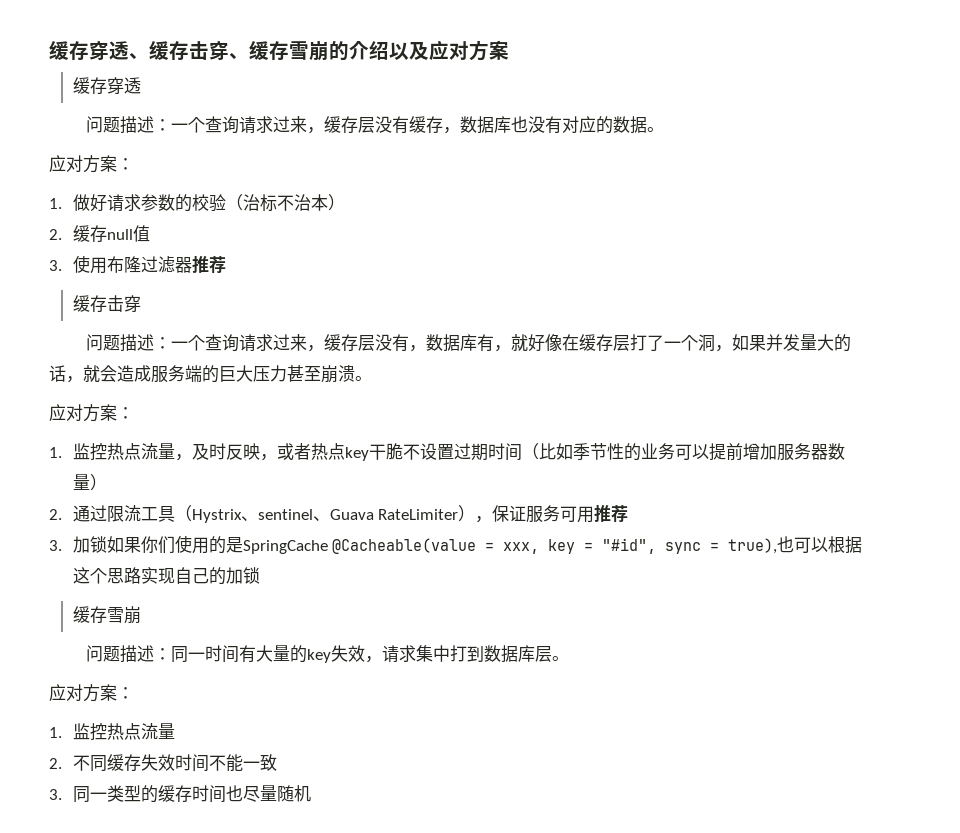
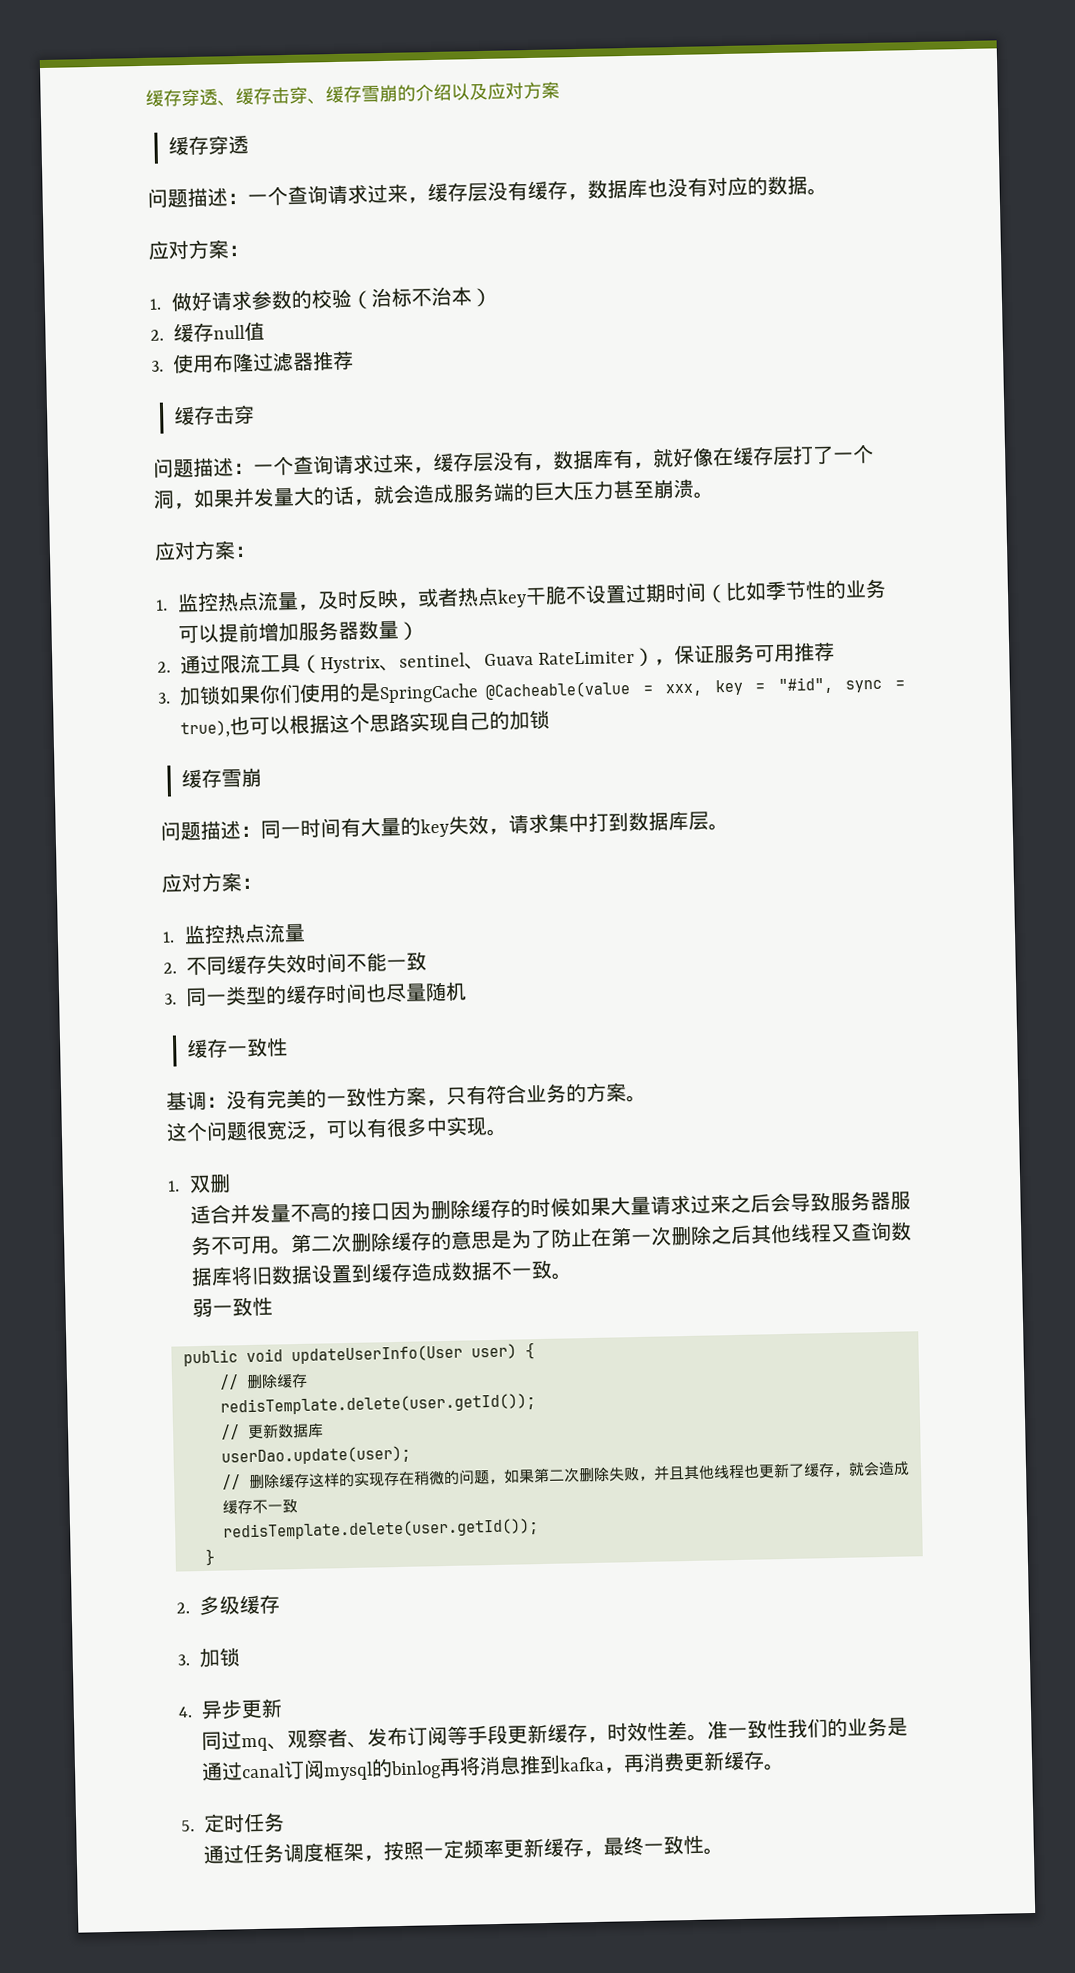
(311, 793) none -> [187,1037,289,1059] [166,1082,647,1111] [166,1116,508,1142] [167,1173,232,1194] [190,1191,912,1225] [191,1221,913,1256] [191,1259,574,1287] [192,1296,274,1318] [182,1342,535,1367] [218,1372,308,1390] [219,1393,536,1416] [219,1422,324,1440] [220,1445,411,1466] [220,1460,910,1490] [221,1498,298,1515] [222,1518,539,1541] [204,1548,215,1566] [176,1594,280,1616] [177,1647,241,1669] [178,1698,282,1720] [201,1716,909,1752] [201,1750,786,1782] [181,1812,285,1834] [203,1834,725,1865] // 缓存一致性 // 基调：没有完美的一致性方案，只有符合业务的方案。 // 这个问题很宽泛，可以有很多中实现。 // 1.双删 // 适合并发量不高的接口因为删除缓存的时候如果大量请求过来之后会导致服务器服务不可用。第二次删除缓存的意思是为了防止在第一次删除之后其他线程又查询数据库将旧数据设置到缓存造成数据不一致。 // 弱一致性 // public void updateUserInfo(User user) { // // 删除缓存 // redisTemplate.delete(user.getId()); // // 更新数据库 // userDao.update(user); // // 删除缓存这样的实现存在稍微的问题，如果第二次删除失败，并且其他线程也更新了缓存，就会造成缓存不一致 // redisTemplate.delete(user.getId()); // } // 2.多级缓存 // 3.加锁 // 4.异步更新 // 同过mq、观察者、发布订阅等手段更新缓存，时效性差。准一致性我们的业务是通过canal订阅mysql的binlog再将消息推到kafka，再消费更新缓存。 // 5.定时任务 // 通过任务调度框架，按照一定频率更新缓存，最终一致性。

